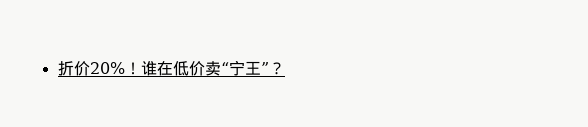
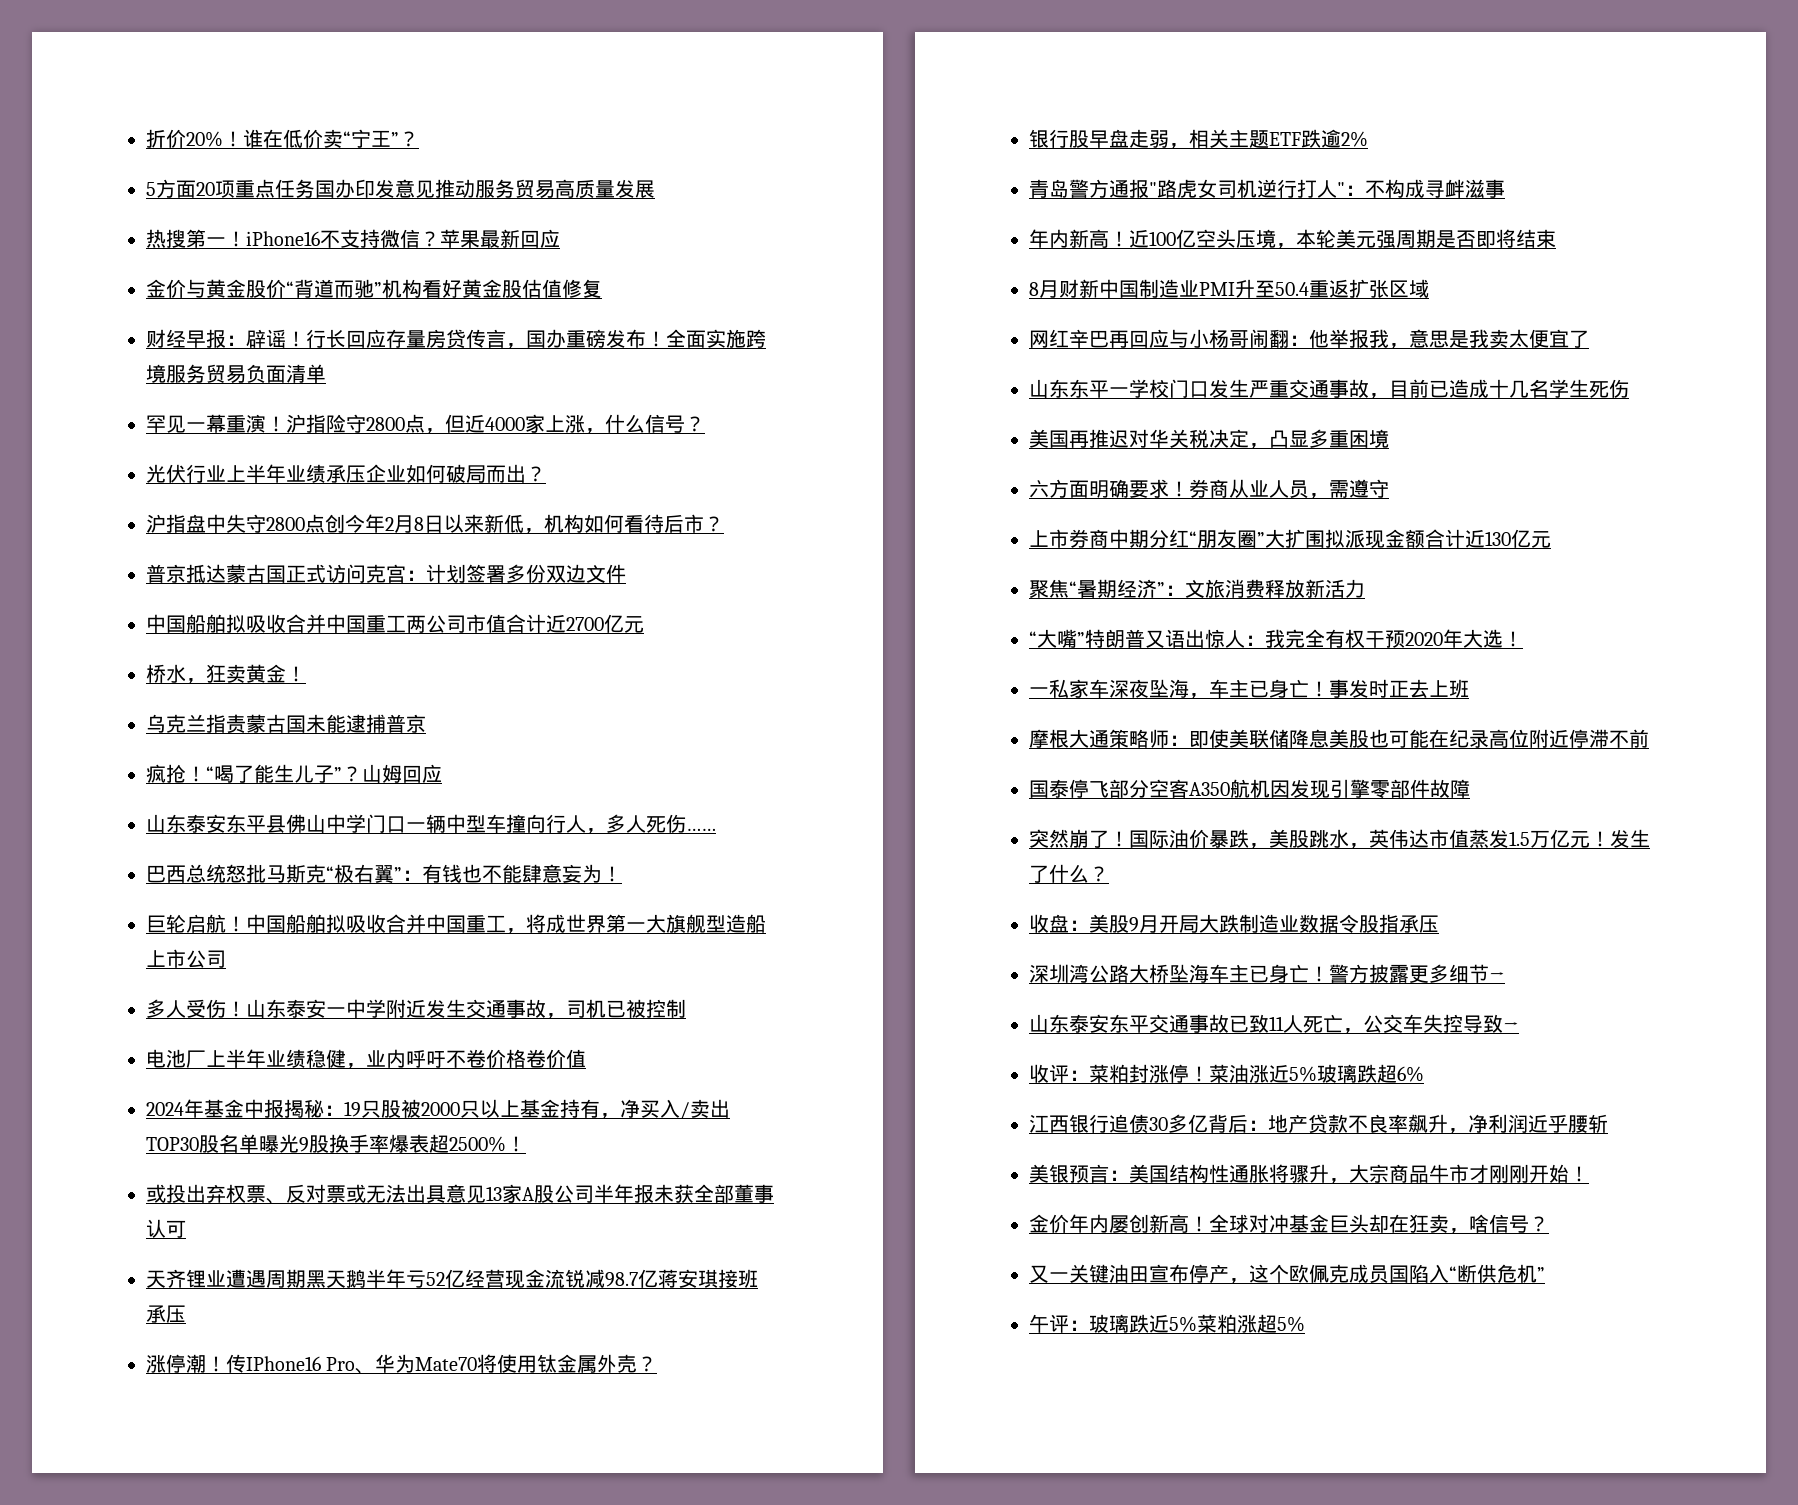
(285, 68) none -> [146,179,655,199] [146,229,560,248] [146,279,602,298] [146,329,766,349] [146,364,326,384] [146,414,705,434] [146,464,546,483] [146,514,724,534] [146,564,626,583] [146,614,644,634] [146,664,306,684] [146,714,426,734] [146,764,442,783] [146,814,716,834] [146,864,622,883] [146,914,766,934] [146,949,226,968] [146,999,686,1019] [146,1049,586,1069] [146,1099,730,1119] [146,1134,526,1153] [146,1184,774,1204] [146,1219,186,1238] [146,1269,758,1289] [146,1305,186,1323] [146,1354,658,1374] [1029,129,1368,149] [1029,179,1505,198] [1029,229,1556,249] [1029,279,1429,298] [1029,329,1589,349] [1029,379,1629,399] [1029,429,1389,449] [1029,479,1389,499] [1029,529,1551,549] [1029,579,1365,598] [1029,629,1523,648] [1029,679,1469,699] [1029,729,1649,748] [1029,779,1470,799] [1029,829,1650,849] [1029,864,1109,883] [1029,914,1439,933] [1029,964,1505,984] [1029,1014,1519,1034] [1029,1064,1424,1083] [1029,1114,1608,1134] [1029,1164,1589,1184] [1029,1214,1549,1234] [1029,1264,1545,1284] [1029,1314,1305,1333] // 5方面20项重点任务国办印发意见推动服务贸易高质量发展 // 热搜第一！iPhone16不支持微信？苹果最新回应 // 金价与黄金股价“背道而驰”机构看好黄金股估值修复 // 财经早报：辟谣！行长回应存量房贷传言，国办重磅发布！全面实施跨境服务贸易负面清单 // 罕见一幕重演！沪指险守2800点，但近4000家上涨，什么信号？ // 光伏行业上半年业绩承压企业如何破局而出？ // 沪指盘中失守2800点创今年2月8日以来新低，机构如何看待后市？ // 普京抵达蒙古国正式访问克宫：计划签署多份双边文件 // 中国船舶拟吸收合并中国重工两公司市值合计近2700亿元 // 桥水，狂卖黄金！ // 乌克兰指责蒙古国未能逮捕普京 // 疯抢！“喝了能生儿子”？山姆回应 // 山东泰安东平县佛山中学门口一辆中型车撞向行人，多人死伤…… // 巴西总统怒批马斯克“极右翼”：有钱也不能肆意妄为！ // 巨轮启航！中国船舶拟吸收合并中国重工，将成世界第一大旗舰型造船上市公司 // 多人受伤！山东泰安一中学附近发生交通事故，司机已被控制 // 电池厂上半年业绩稳健，业内呼吁不卷价格卷价值 // 2024年基金中报揭秘：19只股被2000只以上基金持有，净买入/卖出TOP30股名单曝光9股换手率爆表超2500%！ // 或投出弃权票、反对票或无法出具意见13家A股公司半年报未获全部董事认可 // 天齐锂业遭遇周期黑天鹅半年亏52亿经营现金流锐减98.7亿蒋安琪接班承压 // 涨停潮！传IPhone16 Pro、华为Mate70将使用钛金属外壳？ // 银行股早盘走弱，相关主题ETF跌逾2% // 青岛警方通报"路虎女司机逆行打人"：不构成寻衅滋事 // 年内新高！近100亿空头压境，本轮美元强周期是否即将结束 // 8月财新中国制造业PMI升至50.4重返扩张区域 // 网红辛巴再回应与小杨哥闹翻：他举报我，意思是我卖太便宜了 // 山东东平一学校门口发生严重交通事故，目前已造成十几名学生死伤 // 美国再推迟对华关税决定，凸显多重困境 // 六方面明确要求！券商从业人员，需遵守 // 上市券商中期分红“朋友圈”大扩围拟派现金额合计近130亿元 // 聚焦“暑期经济”：文旅消费释放新活力 // “大嘴”特朗普又语出惊人：我完全有权干预2020年大选！ // 一私家车深夜坠海，车主已身亡！事发时正去上班 // 摩根大通策略师：即使美联储降息美股也可能在纪录高位附近停滞不前 // 国泰停飞部分空客A350航机因发现引擎零部件故障 // 突然崩了！国际油价暴跌，美股跳水，英伟达市值蒸发1.5万亿元！发生了什么？ // 收盘：美股9月开局大跌制造业数据令股指承压 // 深圳湾公路大桥坠海车主已身亡！警方披露更多细节→ // 山东泰安东平交通事故已致11人死亡，公交车失控导致→ // 收评：菜粕封涨停！菜油涨近5%玻璃跌超6% // 江西银行追债30多亿背后：地产贷款不良率飙升，净利润近乎腰斩 // 美银预言：美国结构性通胀将骤升，大宗商品牛市才刚刚开始！ // 金价年内屡创新高！全球对冲基金巨头却在狂卖，啥信号？ // 又一关键油田宣布停产，这个欧佩克成员国陷入“断供危机” // 午评：玻璃跌近5%菜粕涨超5%

